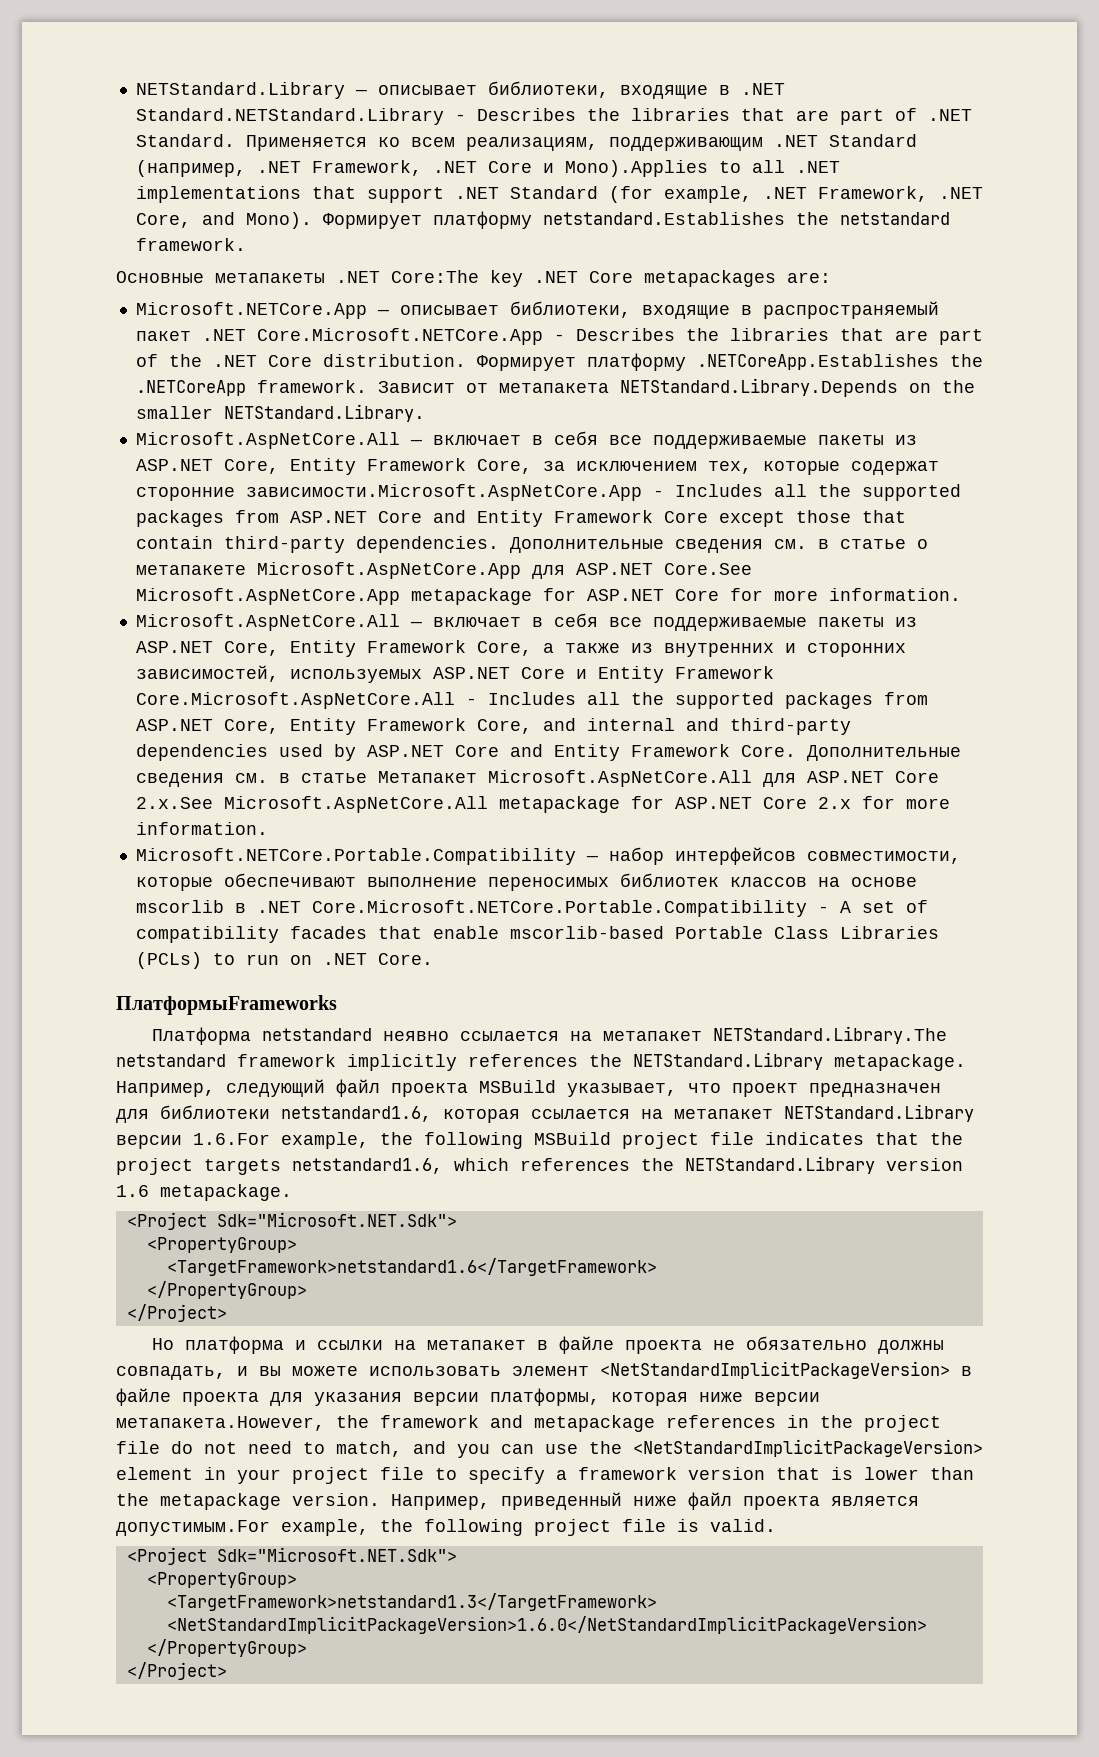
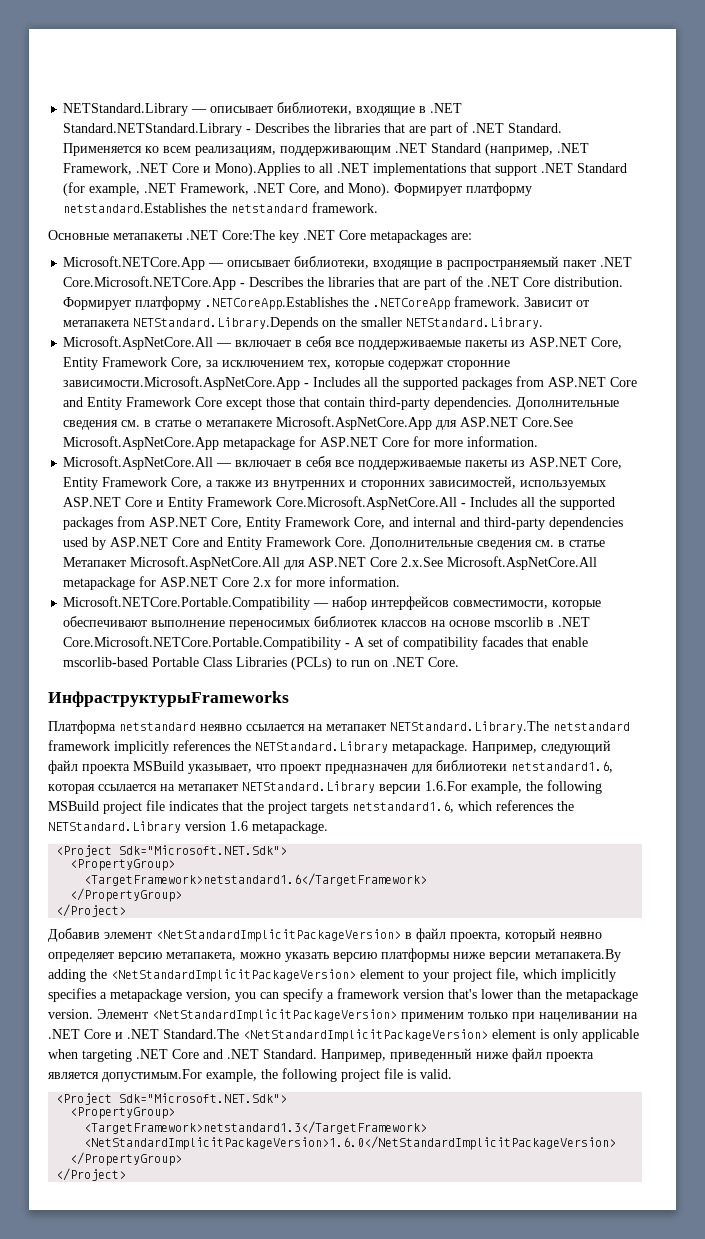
[116,995,337,1015] ПлатформыFrameworks -> [48,691,289,707] ИнфраструктурыFrameworks
[151,1336,944,1354] [116,1361,972,1380] [116,1388,820,1406] [116,1415,941,1432] [116,1441,578,1458] Но платформа и ссылки на метапакет в файле проекта не обязательно должны совпадать, и вы можете использовать элемент <NetStandardImplicitPackageVersion> в файле проекта для указания версии платформы, которая ниже версии метапакета.However, the framework and metapackage references in the project file do not need to match, and you can use -> [48,928,602,942] [48,948,621,962] [48,969,86,982] Добавив элемент <NetStandardImplicitPackageVersion> в файл проекта, который неявно определяет версию метапакета, можно указать версию платформы ниже версии метапакета.By adding
[204,1467,226,1480] in -> [408,970,419,979] to
[380,1467,457,1480] file to -> [496,968,616,982] [48,988,279,1002] file, which implicitly specifies a metapackage version, you can
[776,1467,853,1480] that is -> [448,989,477,999] that's
(380, 1499) none -> [97,1009,638,1022] [48,1029,639,1042] [48,1049,317,1062] Элемент <NetStandardImplicitPackageVersion> применим только при нацеливании на .NET Core и .NET Standard.The <NetStandardImplicitPackageVersion> element is only applicable when targeting .NET Core and .NET Standard.

